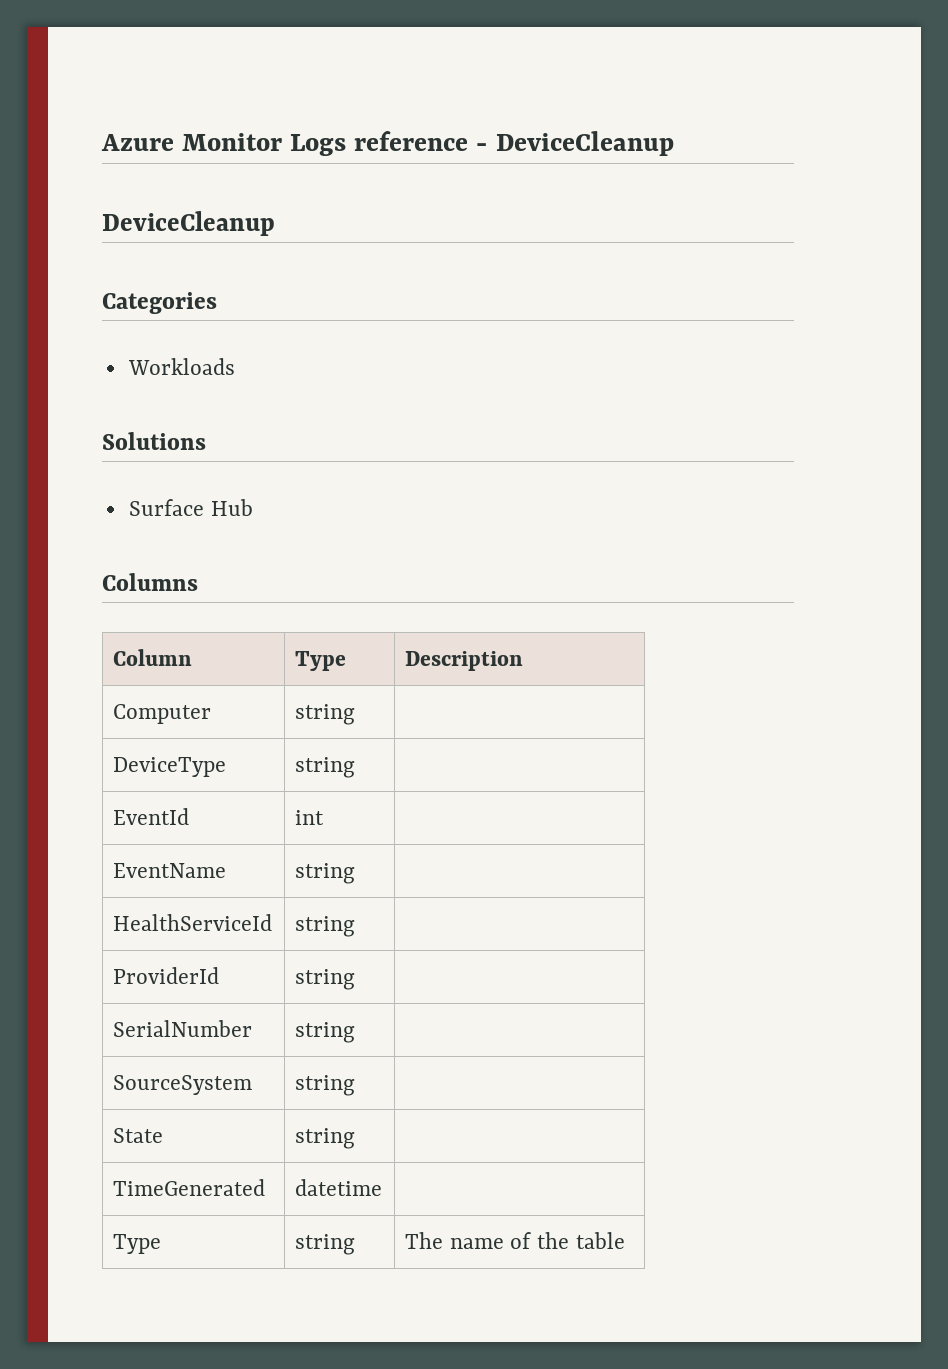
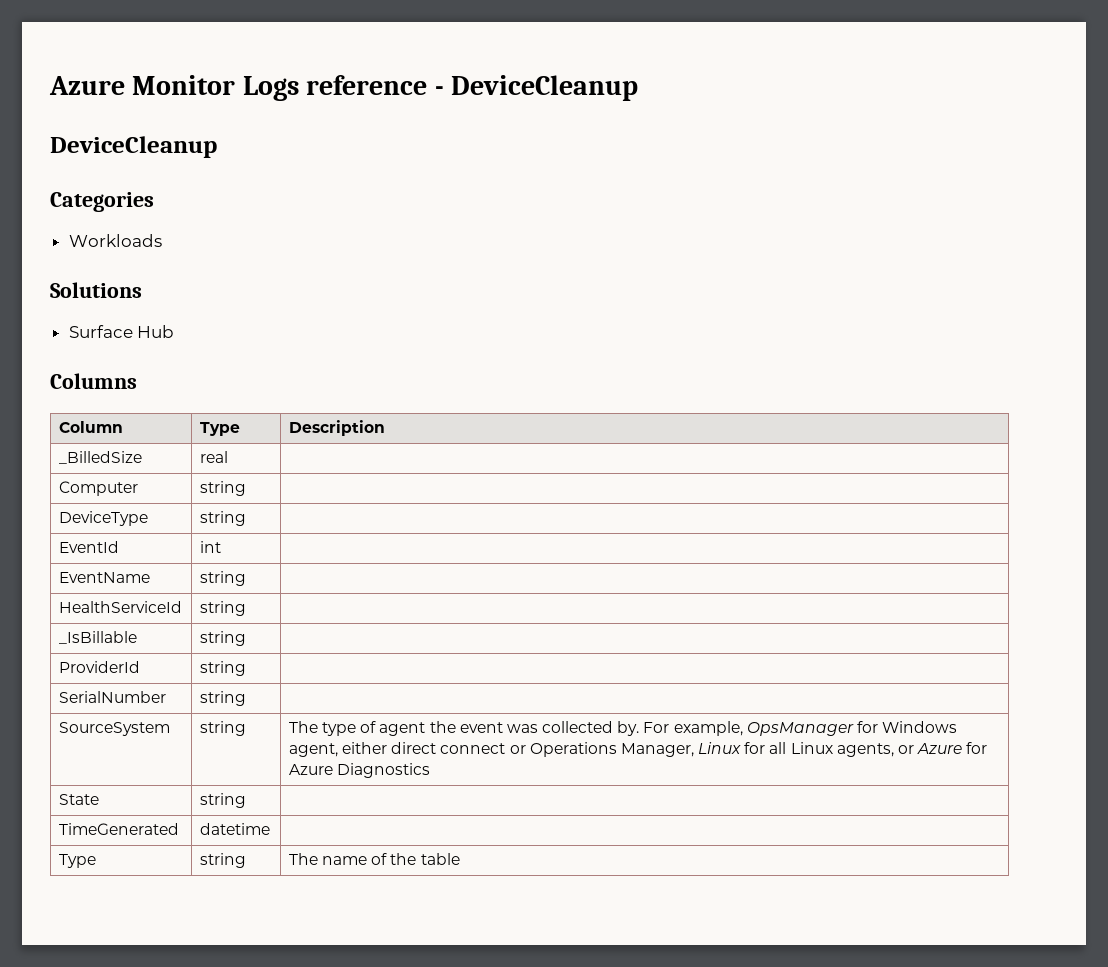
(524, 661) none -> [58,451,142,464] [199,451,228,463] // _BilledSize | real |
(356, 926) none -> [58,631,137,644] [199,631,246,646] // _IsBillable | string |
(356, 1085) none -> [288,721,958,736] [288,742,988,757] [288,763,431,778] The type of agent the event was collected by. For example, OpsManager for Windows agent, either direct connect or Operations Manager, Linux for all Linux agents, or Azure for Azure Diagnostics

